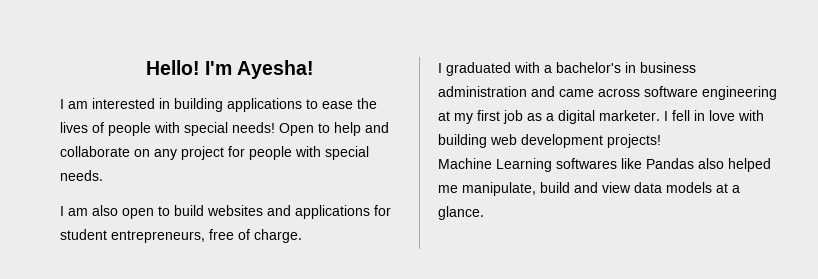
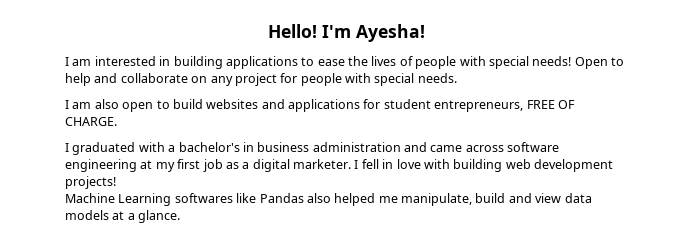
[209,229,302,243] free of charge. -> [526,100,575,109] [65,117,117,126] FREE OF CHARGE.

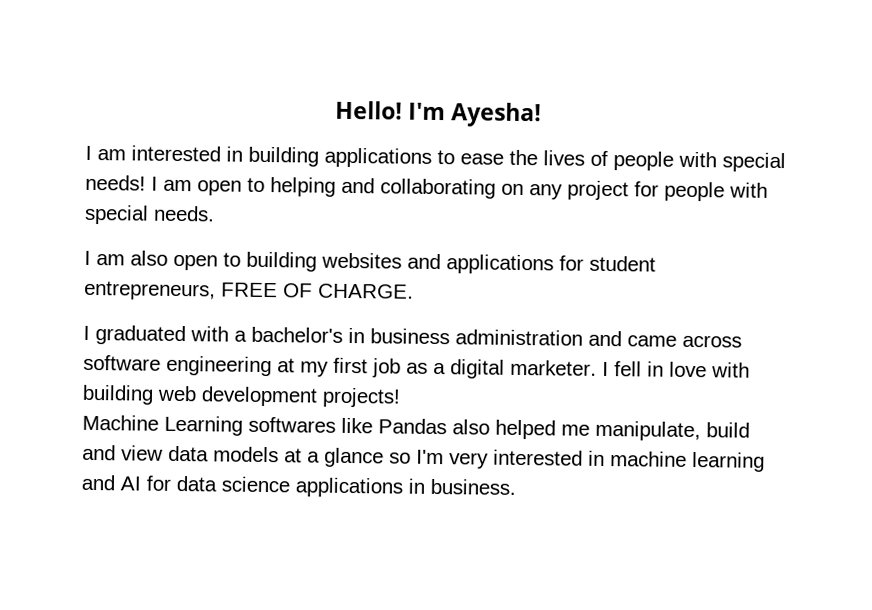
[574,57,624,69] [65,73,188,86] Open to help and collaborate -> [151,176,496,199] I am open to helping and collaborating
[172,99,203,109] build -> [246,251,317,272] building
[138,210,181,223] glance. -> [324,447,765,472] [81,474,516,498] glance so I'm very interested in machine learning and AI for data science applications in business.

